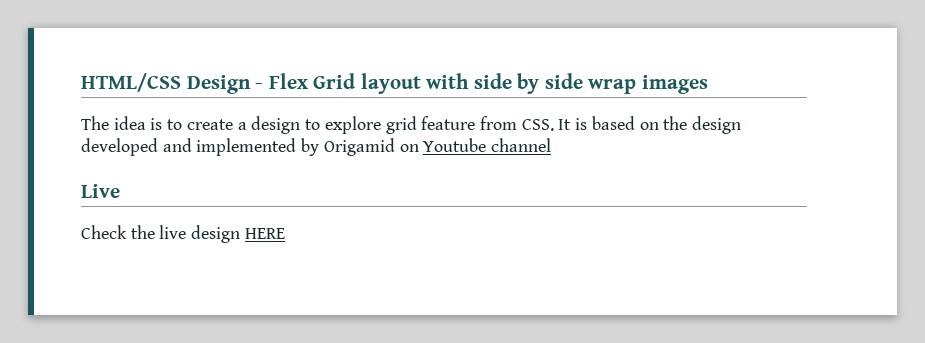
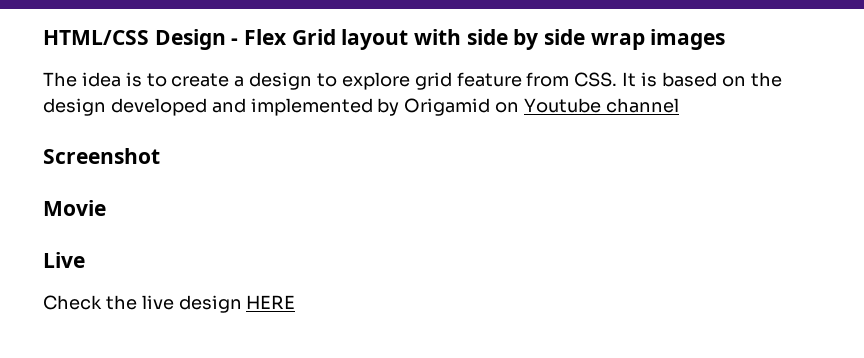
(552, 145) none -> [43,148,160,164] [43,200,106,216] // Screenshot // Movie

